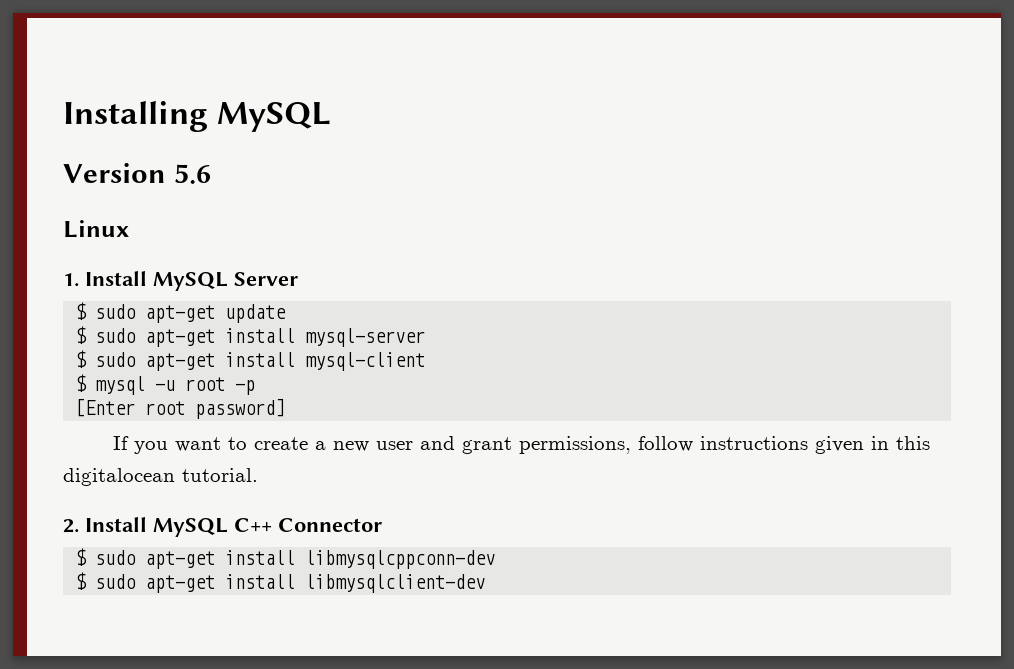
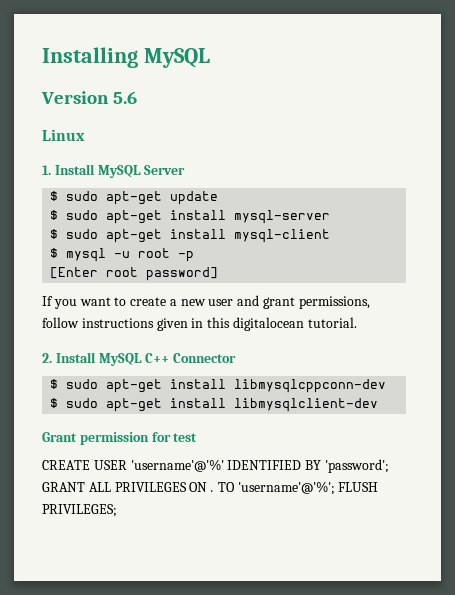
(486, 583) none -> [42,432,198,445] [42,459,389,473] [42,481,379,495] [42,504,117,517] // Grant permission for test // CREATE USER 'username'@'%' IDENTIFIED BY 'password'; GRANT ALL PRIVILEGES ON . TO 'username'@'%'; FLUSH PRIVILEGES;

